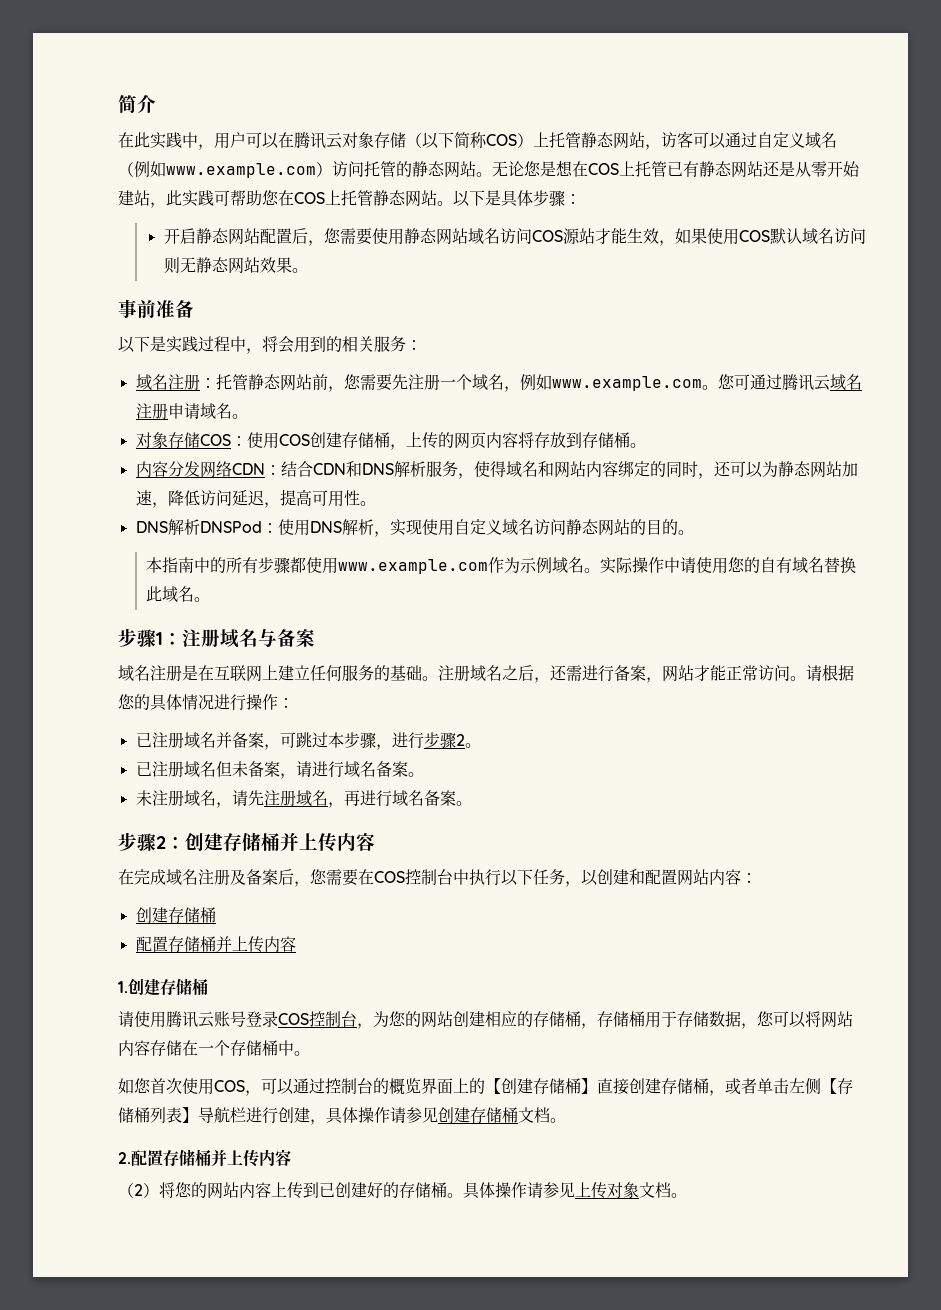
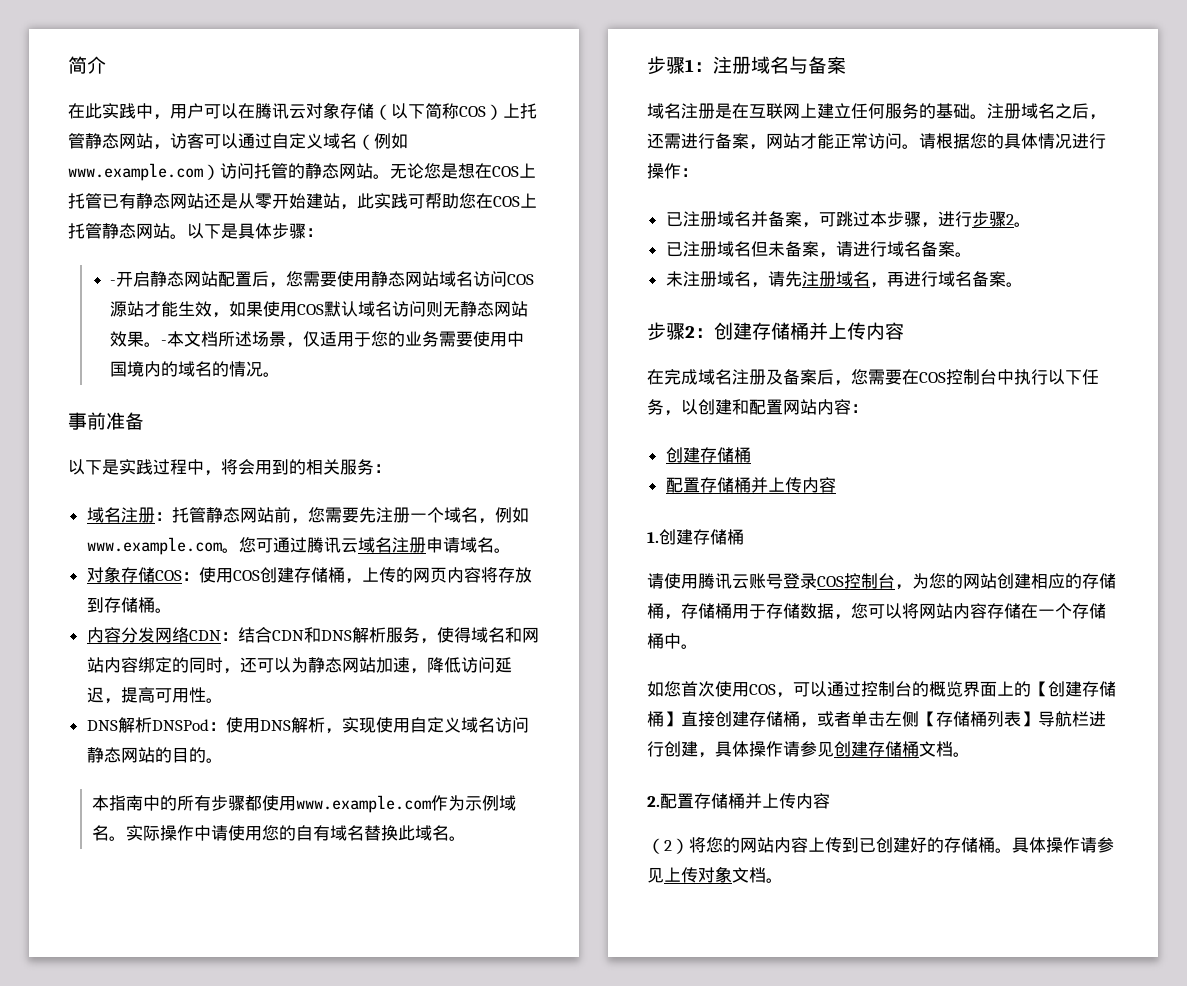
(581, 199) none -> [110,280,117,285] -
(308, 270) none -> [161,331,525,348] [110,361,281,377] -本文档所述场景，仅适用于您的业务需要使用中国境内的域名的情况。

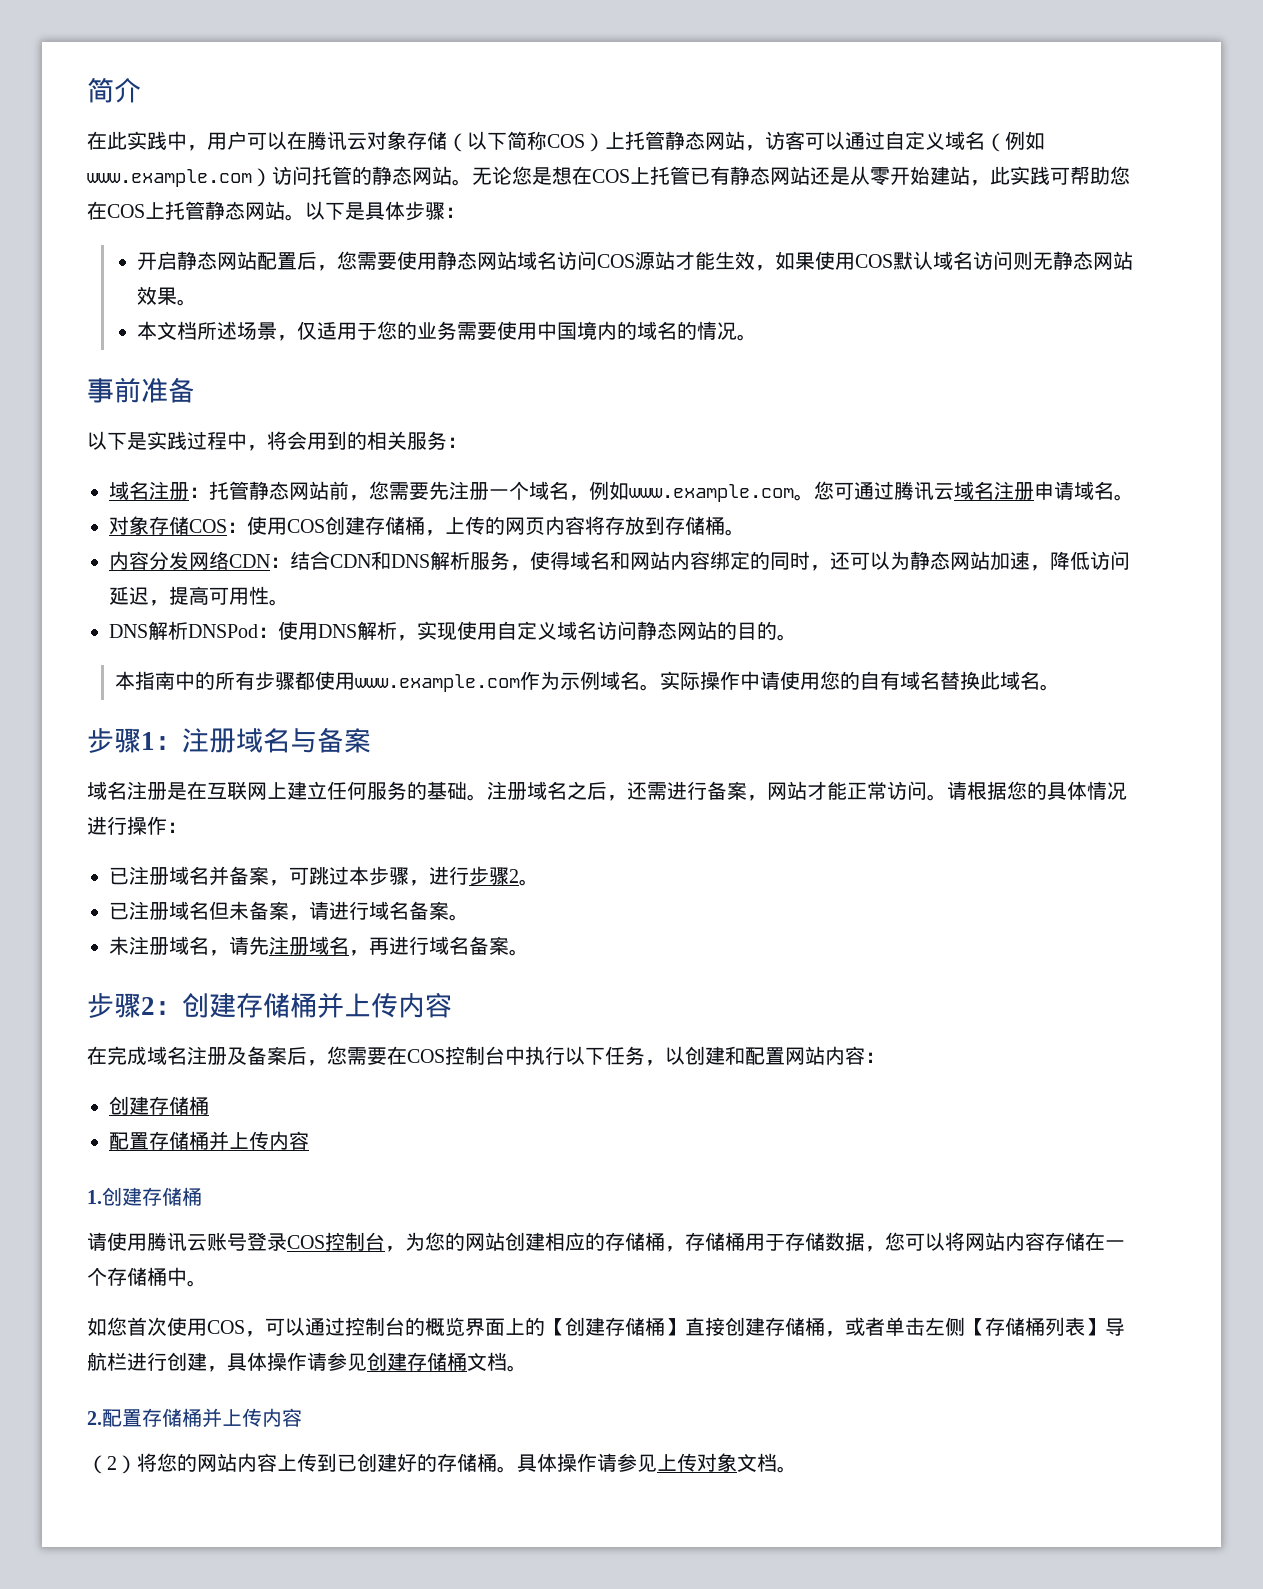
[110,280,117,285] - -> (465, 212) none
[161,340,168,345] - -> (198, 302) //

